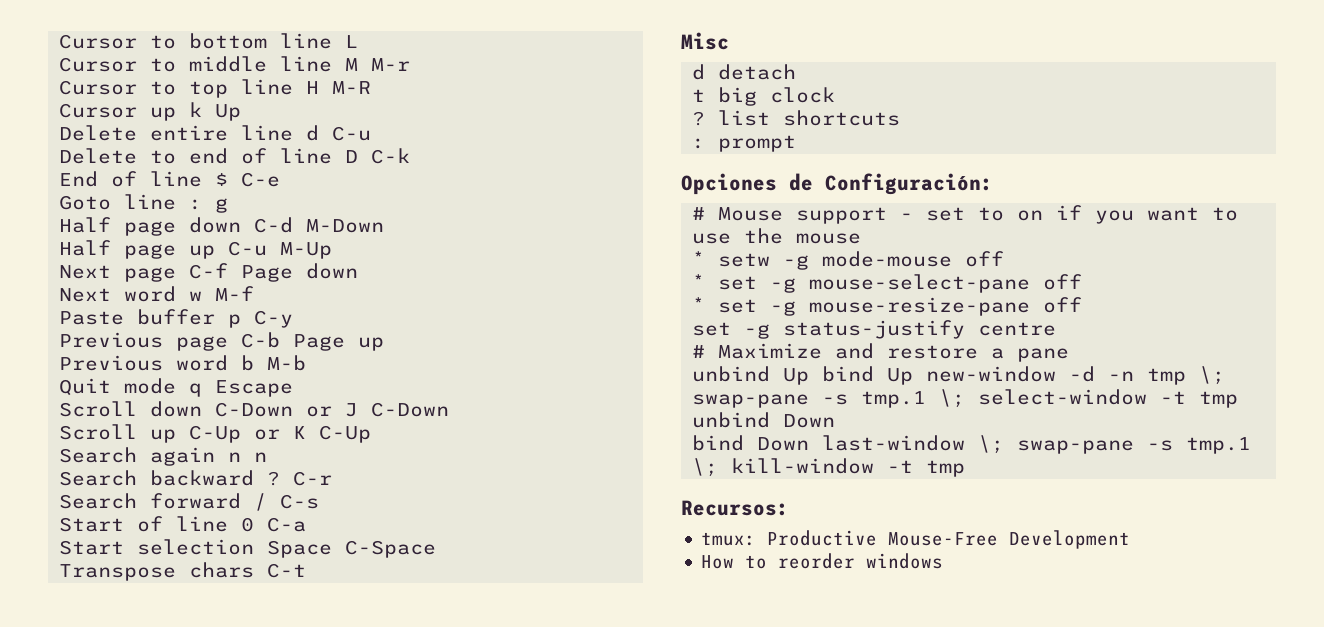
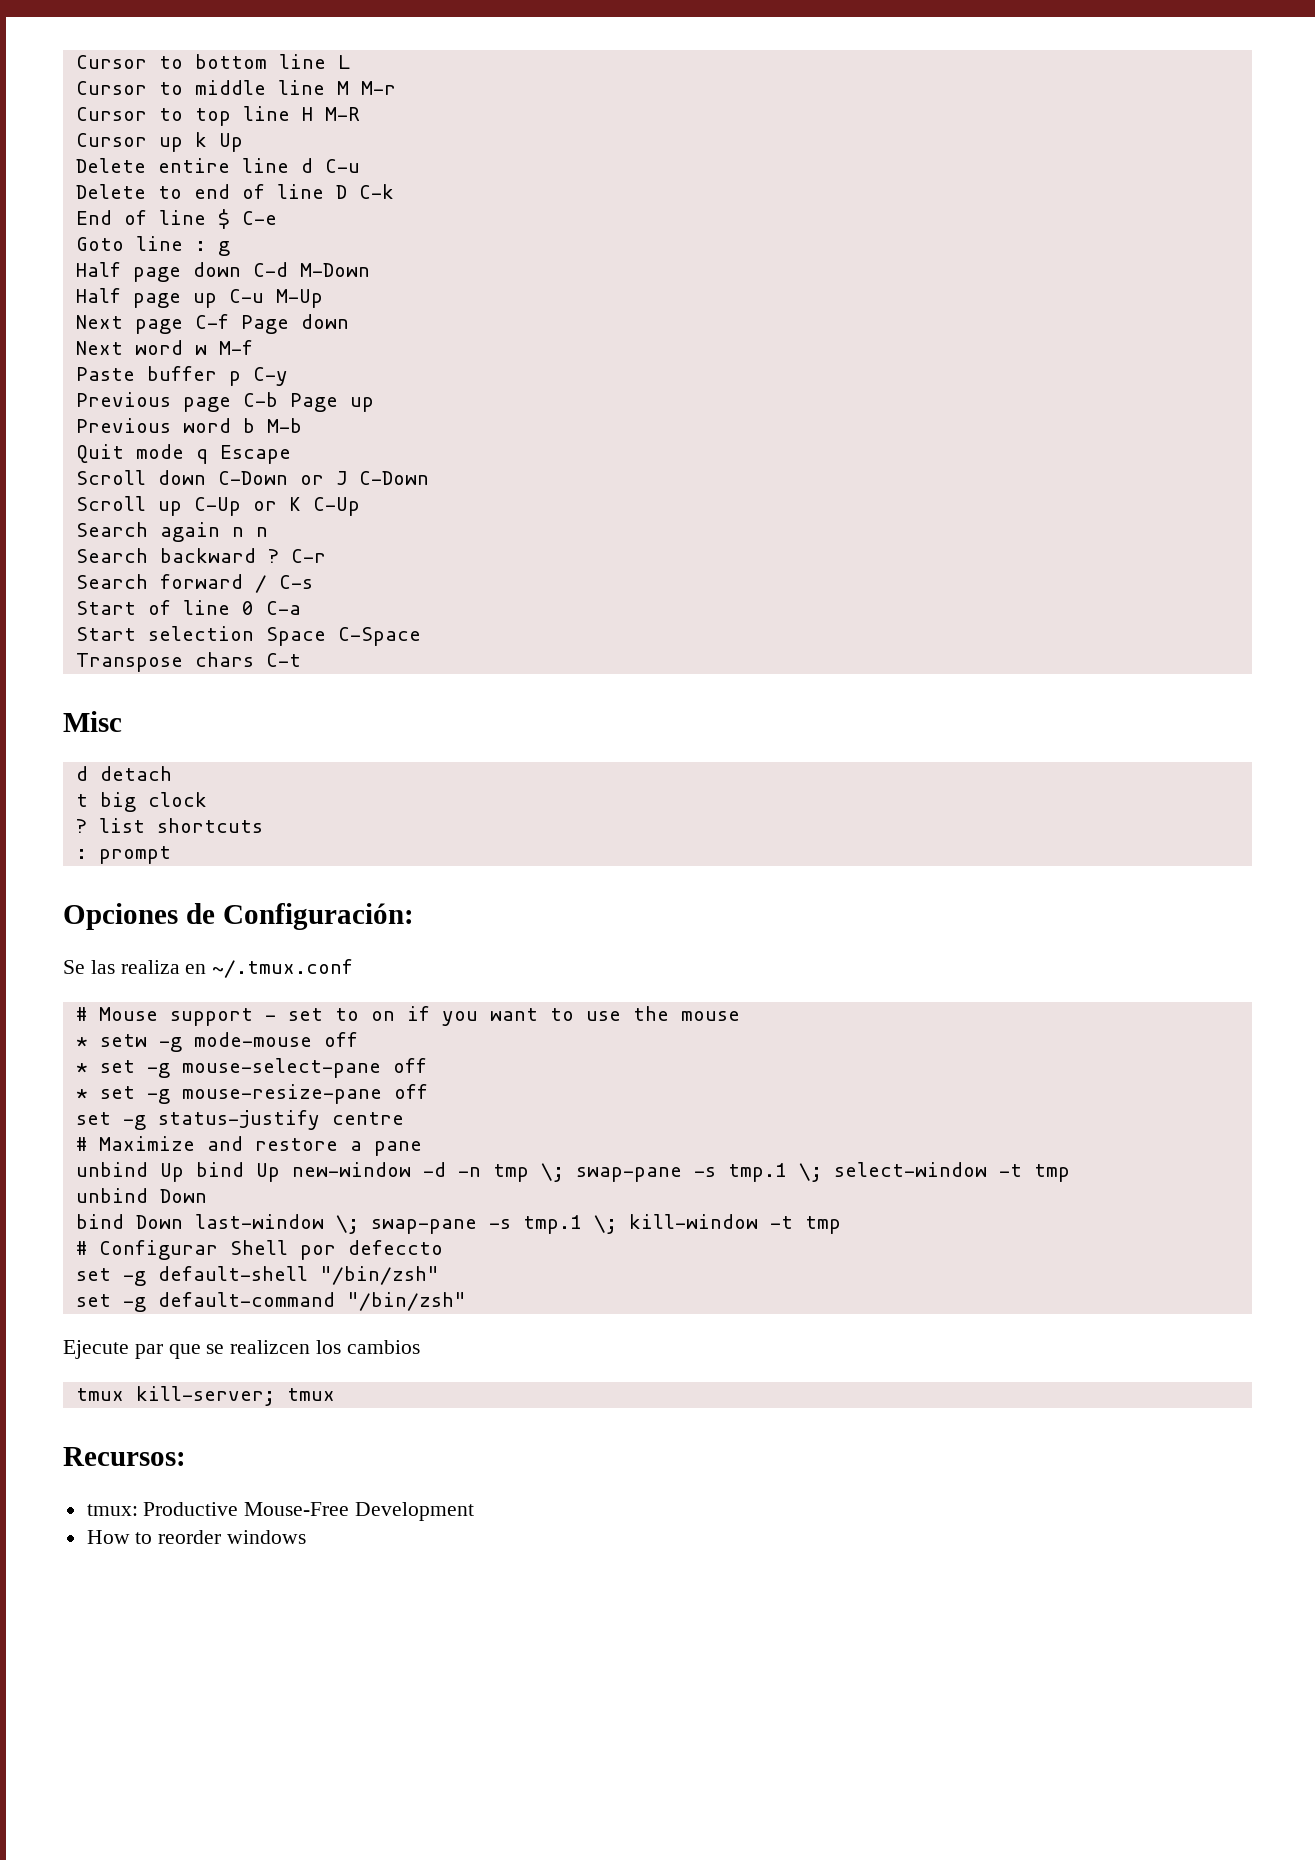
(993, 184) none -> [63,959,354,978] // Se las realiza en ~/.tmux.conf
(966, 468) none -> [75,1240,443,1260] [75,1266,439,1286] [75,1292,466,1312] [63,1340,420,1359] [75,1386,335,1406] // # Configurar Shell por defeccto // set -g default-shell "/bin/zsh" // set -g default-command "/bin/zsh" // Ejecute par que se realizcen los cambios // tmux kill-server; tmux

